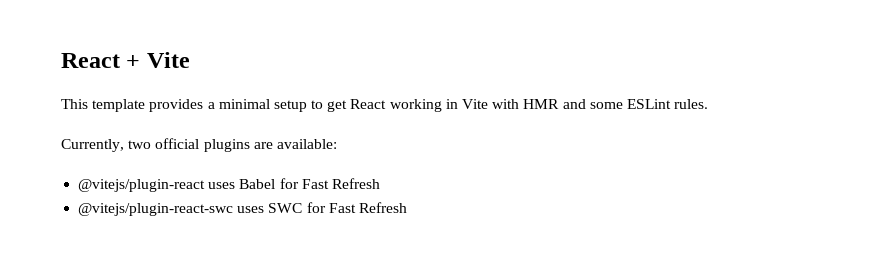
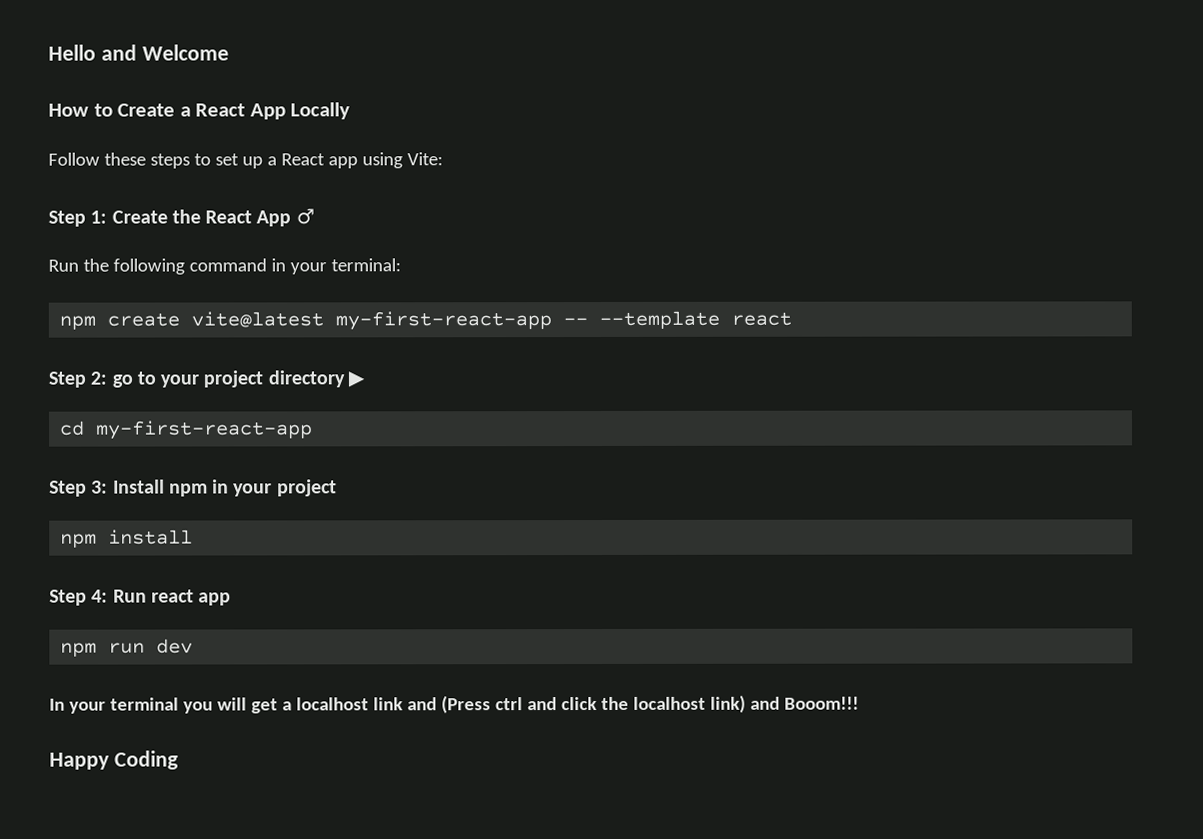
[61,52,190,68] [61,99,709,112] [61,138,337,152] [78,178,380,192] [78,202,407,216] React + Vite // This template provides a minimal setup to get React working in Vite with HMR and some ESLint rules. // Currently, two official plugins are available: // @vitejs/plugin-react uses Babel for Fast Refresh // @vitejs/plugin-react-swc uses SWC for Fast Refresh -> [48,44,229,61] [48,102,351,120] [48,152,443,169] [48,208,315,227] [48,258,401,275] [59,310,793,331] [48,370,365,388] [60,420,314,440] [49,479,337,497] [60,529,194,548] [49,589,232,606] [60,638,194,657] [49,694,859,714] [49,750,179,770] Hello and Welcome // How to Create a React App Locally // Follow these steps to set up a React app using Vite: // Step 1: Create the React App ♂ // Run the following command in your terminal: // npm create vite@latest my-first-react-app -- --template react // Step 2: go to your project directory ▶ // cd my-first-react-app // Step 3: Install npm in your project // npm install // Step 4: Run react app // npm run dev // In your terminal you will get a localhost link and (Press ctrl and click the localhost link) and Booom!!! // Happy Coding

